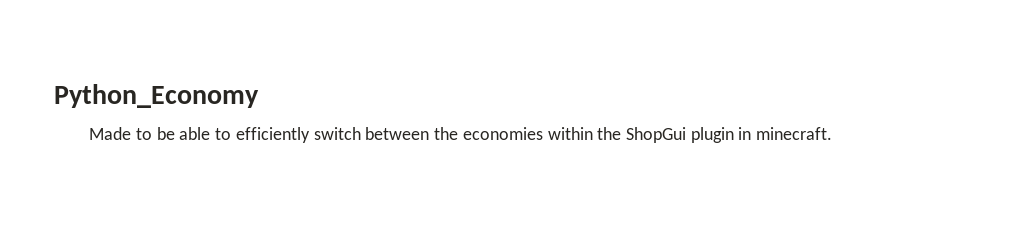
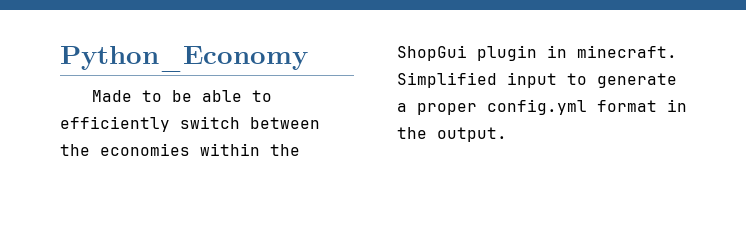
(833, 133) none -> [397,72,677,88] [397,99,687,115] [397,127,507,142] Simplified input to generate a proper config.yml format in the output.

